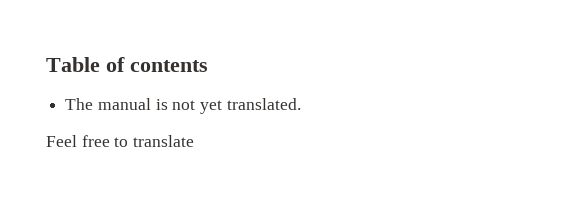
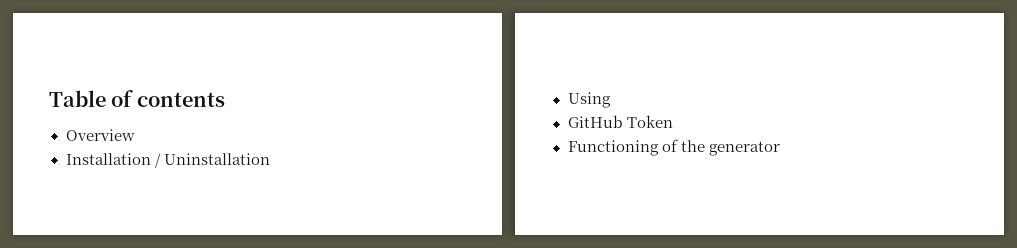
[65,98,301,114] [46,135,195,147] The manual is not yet translated. // Feel free to translate -> [65,129,135,141] [65,153,270,168] [567,92,611,108] [567,115,673,128] [567,139,780,156] Overview // Installation / Uninstallation // Using // GitHub Token // Functioning of the generator

